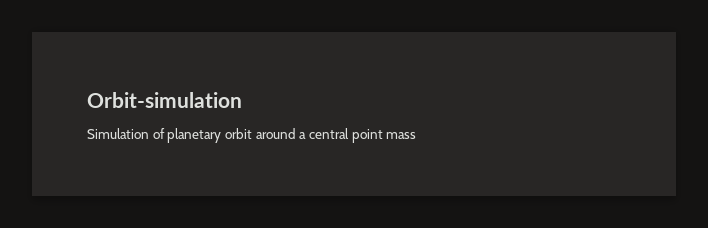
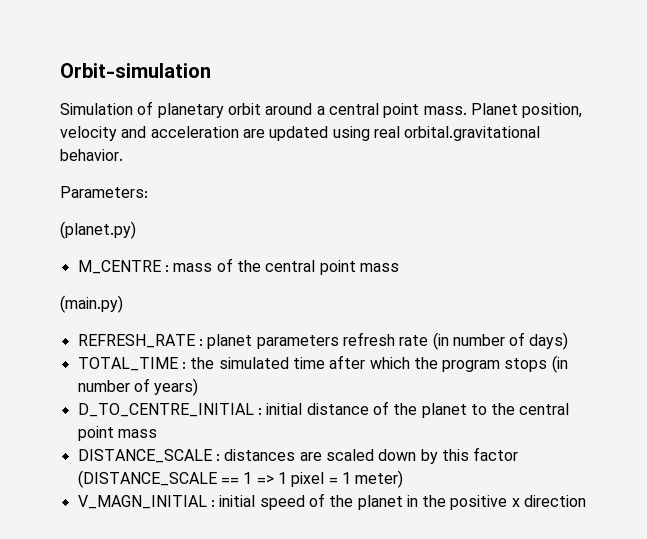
[386,132,417,139] mass -> [423,103,583,118] [60,126,541,141] [60,149,123,161] [60,186,148,198] [60,221,136,239] [77,258,399,275] [60,295,123,313] [77,332,569,350] [77,355,568,373] [77,378,199,396] [77,401,570,418] [77,426,157,441] [77,447,519,464] [77,470,404,488] [77,493,587,510] mass. Planet position, velocity and acceleration are updated using real orbital.gravitational behavior. // Parameters: // (planet.py) // M_CENTRE : mass of the central point mass // (main.py) // REFRESH_RATE : planet parameters refresh rate (in number of days) // TOTAL_TIME : the simulated time after which the program stops (in number of years) // D_TO_CENTRE_INITIAL : initial distance of the planet to the central point mass // DISTANCE_SCALE : distances are scaled down by this factor (DISTANCE_SCALE == 1 => 1 pixel = 1 meter) // V_MAGN_INITIAL : initial speed of the planet in the positive x direction

